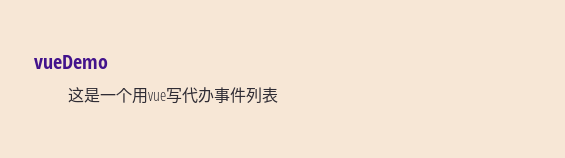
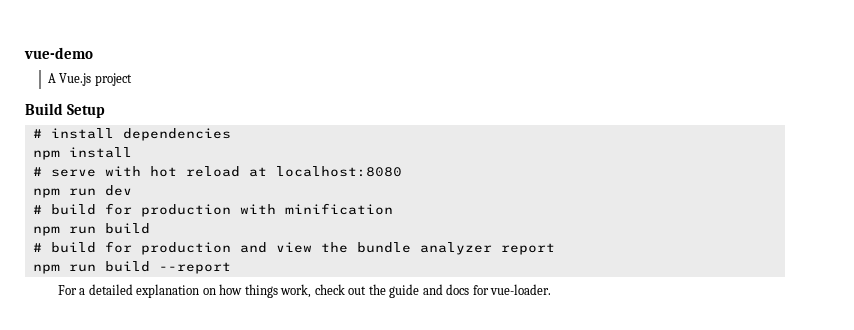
[34,55,108,69] [68,87,279,104] vueDemo // 这是一个用vue写代办事件列表 -> [24,47,93,59] [47,73,132,86] [25,103,105,118] [32,128,231,141] [32,147,132,160] [32,166,402,177] [32,185,132,198] [32,203,393,217] [32,223,150,236] [32,241,555,255] [32,261,231,274] [57,284,552,298] vue-demo // A Vue.js project // Build Setup // # install dependencies // npm install // # serve with hot reload at localhost:8080 // npm run dev // # build for production with minification // npm run build // # build for production and view the bundle analyzer report // npm run build --report // For a detailed explanation on how things work, check out the guide and docs for vue-loader.

